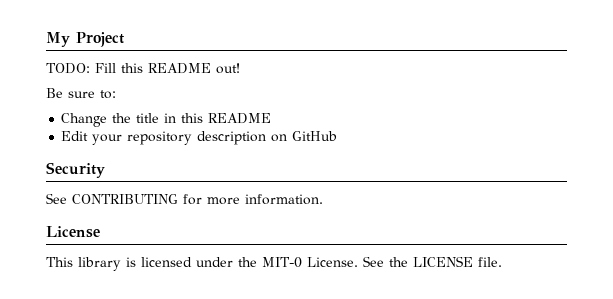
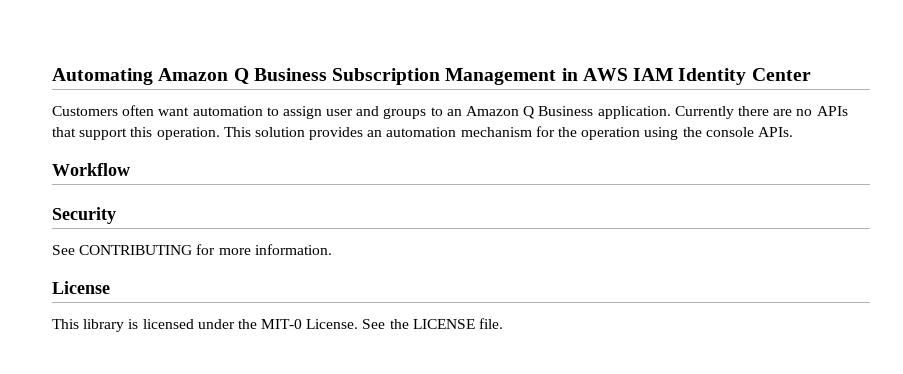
[46,32,124,47] [46,63,240,74] [46,88,116,99] [61,113,272,127] [61,131,338,145] My Project // TODO: Fill this README out! // Be sure to: // Change the title in this README // Edit your repository description on GitHub -> [52,68,811,85] [52,105,848,119] [52,126,793,140] [52,163,130,176] Automating Amazon Q Business Subscription Management in AWS IAM Identity Center // Customers often want automation to assign user and groups to an Amazon Q Business application. Currently there are no APIs that support this operation. This solution provides an automation mechanism for the operation using the console APIs. // Workflow

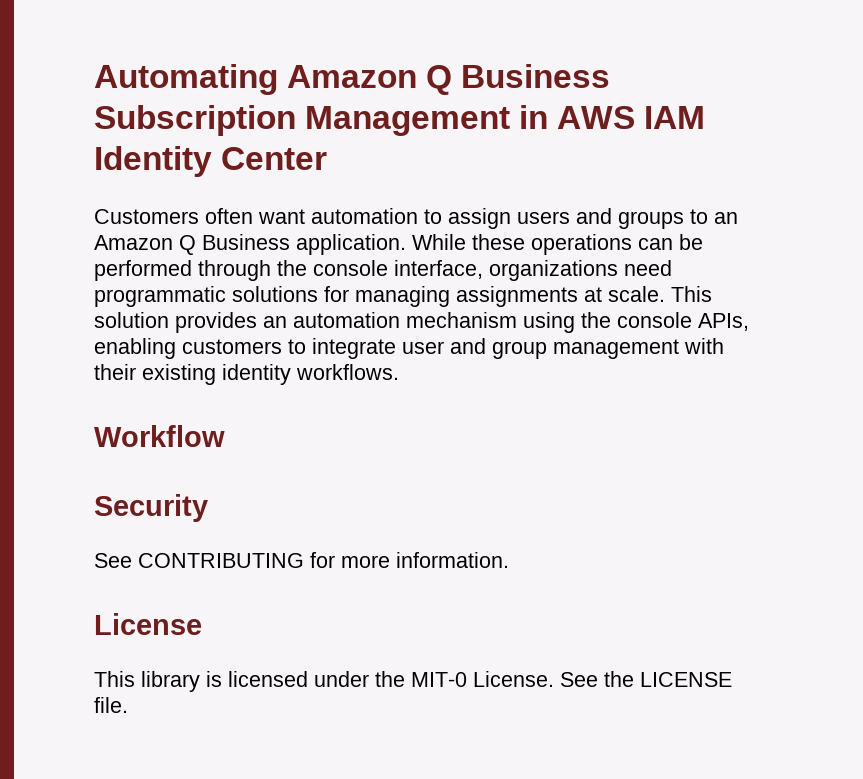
[326,109,354,116] user -> [517,211,570,224] users
[674,106,848,119] [52,127,220,140] Currently there are no APIs that support this operation. -> [412,234,703,255] [94,260,672,281] [94,286,665,307] While these operations can be performed through the console interface, organizations need programmatic solutions for managing assignments at scale.
[535,126,793,140] for the operation using the console APIs. -> [523,312,749,333] [94,338,724,359] [94,364,399,385] using the console APIs, enabling customers to integrate user and group management with their existing identity workflows.

